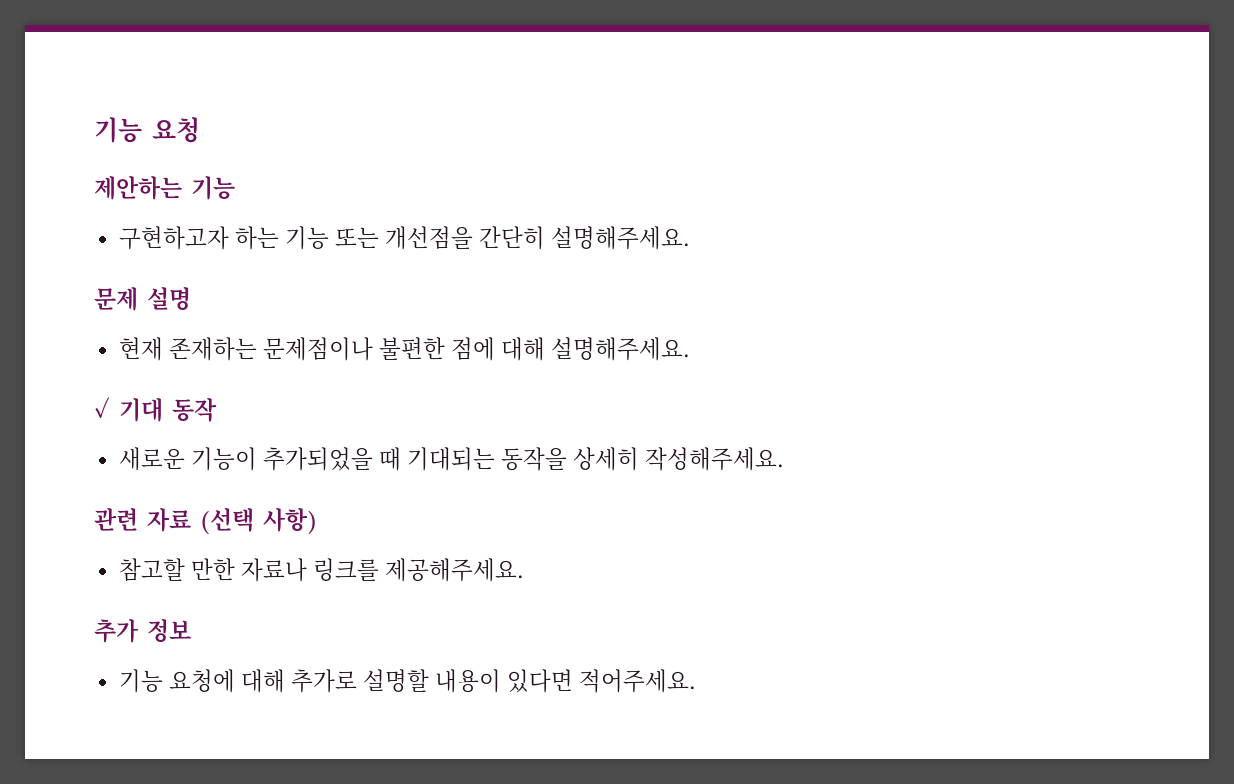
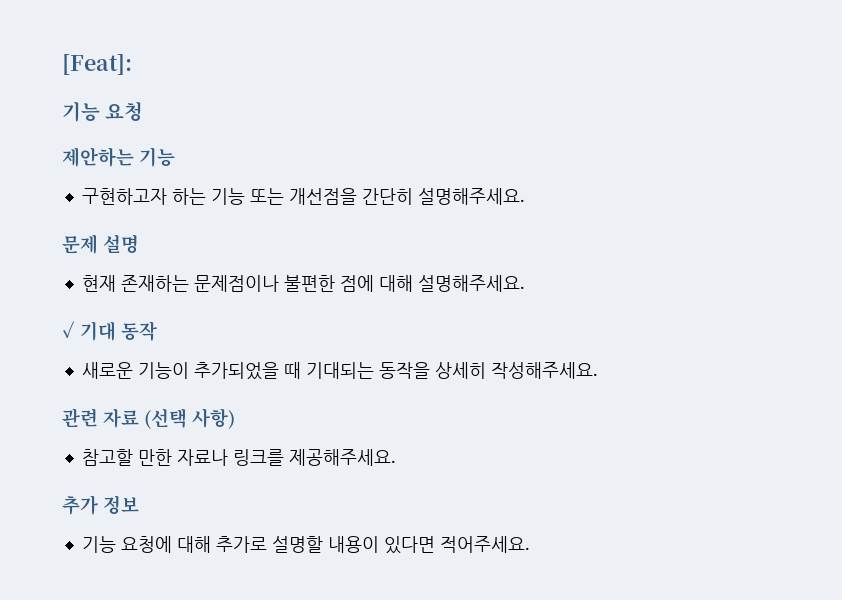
(94, 130) none -> [62,54,132,75] [Feat]: //

